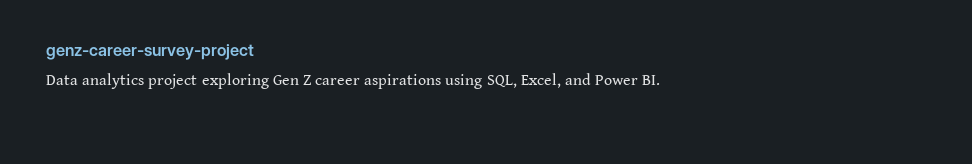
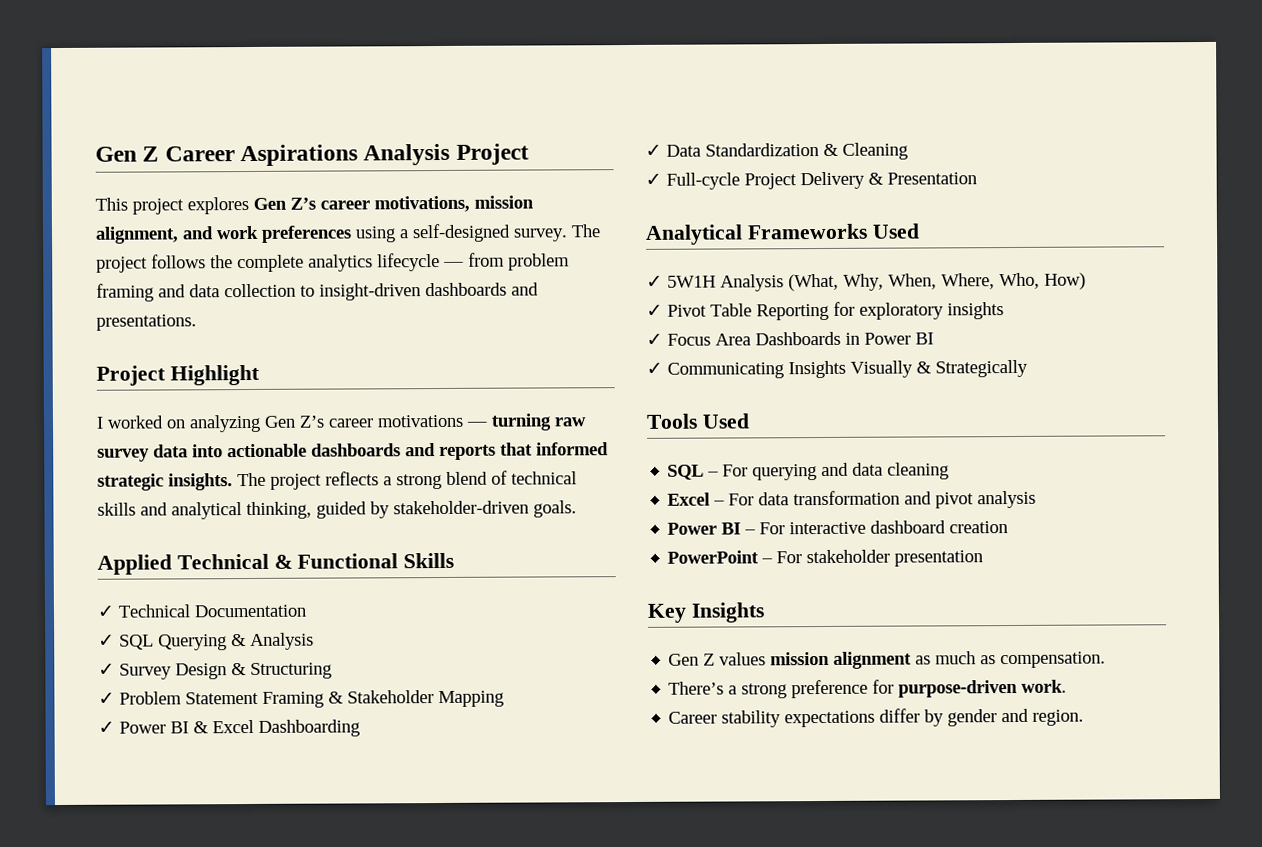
[46,44,254,60] [46,73,661,89] genz-career-survey-project // Data analytics project exploring Gen Z career aspirations using SQL, Excel, and Power BI. -> [95,143,529,167] [95,195,534,215] [95,223,601,244] [96,252,570,273] [96,282,539,302] [96,314,197,331] [96,364,260,386] [96,413,587,433] [97,442,609,462] [97,470,577,491] [97,500,577,520] [97,552,455,575] [97,604,307,618] [98,632,314,651] [98,662,332,680] [98,690,504,708] [98,719,360,737] [645,142,908,160] [645,171,977,190] [645,223,920,245] [646,272,1086,292] [646,301,1004,321] [646,331,934,346] [646,359,1028,379] [646,413,750,429] [667,462,950,481] [667,490,1037,509] [667,520,1009,535] [667,549,984,567] [647,602,765,623] [668,651,1107,669] [668,679,1068,699] [668,708,1085,728] Gen Z Career Aspirations Analysis Project // This project explores Gen Z’s career motivations, mission alignment, and work preferences using a self-designed survey. The project follows the complete analytics lifecycle — from problem framing and data collection to insight-driven dashboards and presentations. // Project Highlight // I worked on analyzing Gen Z’s career motivations — turning raw survey data into actionable dashboards and reports that informed strategic insights. The project reflects a strong blend of technical skills and analytical thinking, guided by stakeholder-driven goals. // Applied Technical & Functional Skills // ✓ Technical Documentation // ✓ SQL Querying & Analysis // ✓ Survey Design & Structuring // ✓ Problem Statement Framing & Stakeholder Mapping // ✓ Power BI & Excel Dashboarding // ✓ Data Standardization & Cleaning // ✓ Full-cycle Project Delivery & Presentation // Analytical Frameworks Used // ✓ 5W1H Analysis (What, Why, When, Where, Who, How) // ✓ Pivot Table Reporting for exploratory insights // ✓ Focus Area Dashboards in Power BI // ✓ Communicating Insights Visually & Strategically // Tools Used // SQL – For querying and data cleaning // Excel – For data transformation and pivot analysis // Power BI – For interactive dashboard creation // PowerPoint – For stakeholder presentation // Key Insights // Gen Z values mission alignment as much as compensation. // There’s a strong preference for purpose-driven work. // Career stability expectations differ by gender and region.

